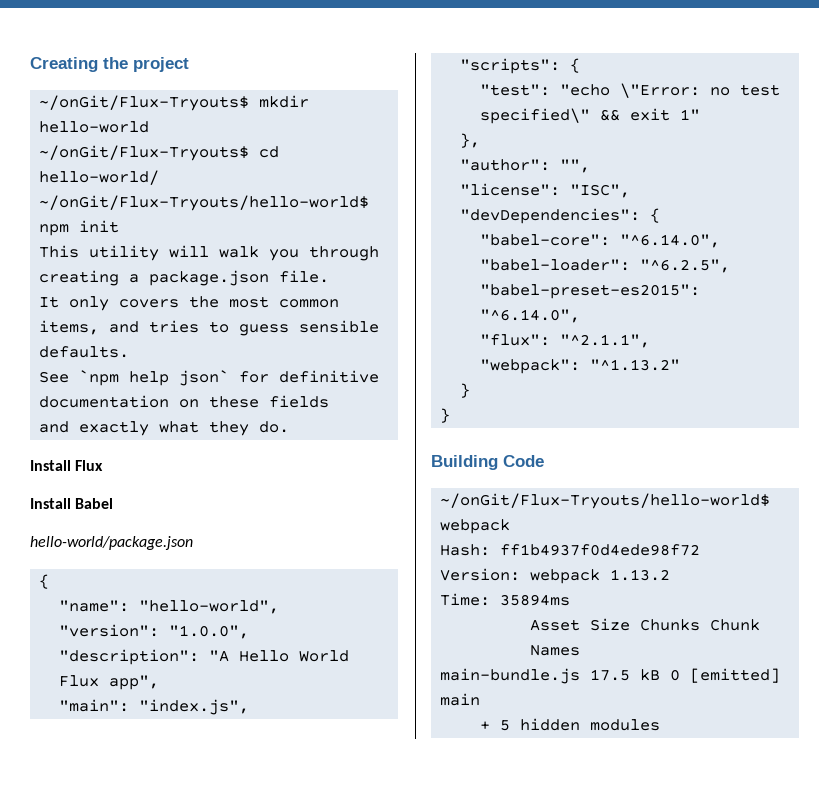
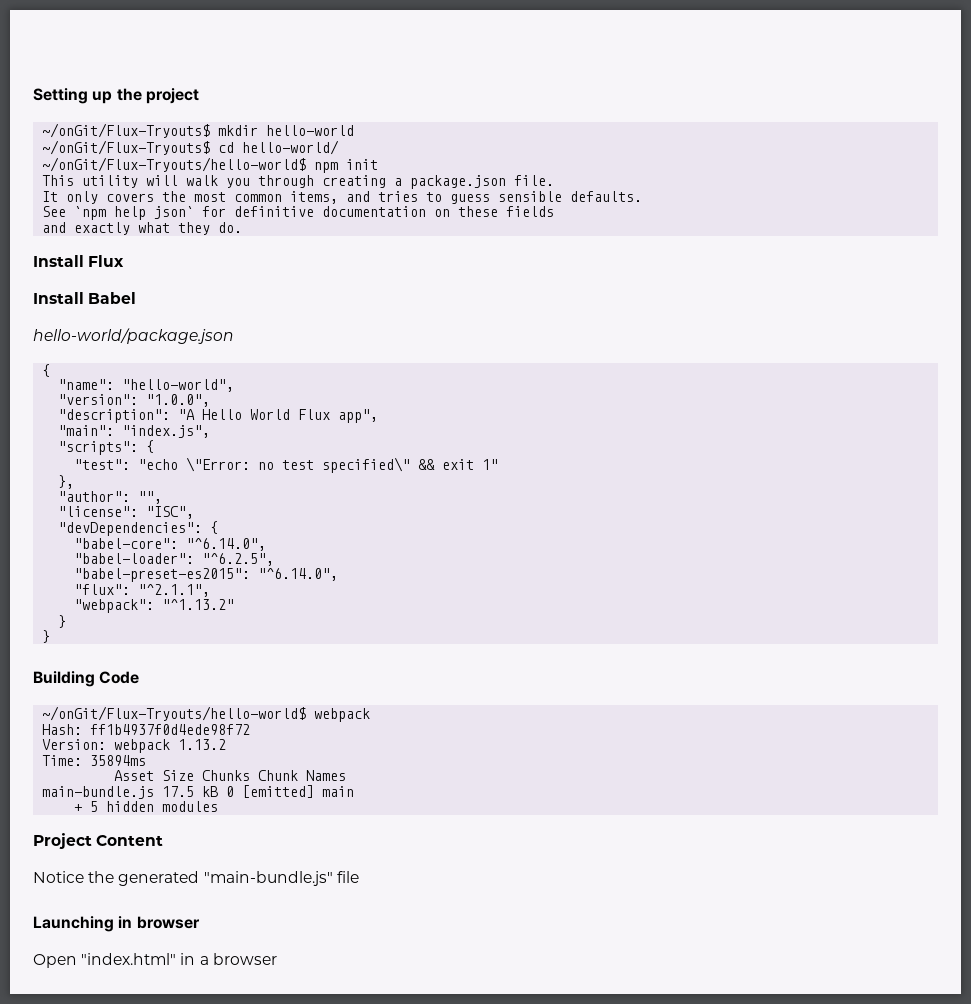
[30,57,98,72] Creating -> [33,88,113,104] Setting up
(661, 725) none -> [33,833,164,849] [33,871,359,886] [33,916,200,932] [33,953,277,968] // Project Content // Notice the generated "main-bundle.js" file // Launching in browser // Open "index.html" in a browser

